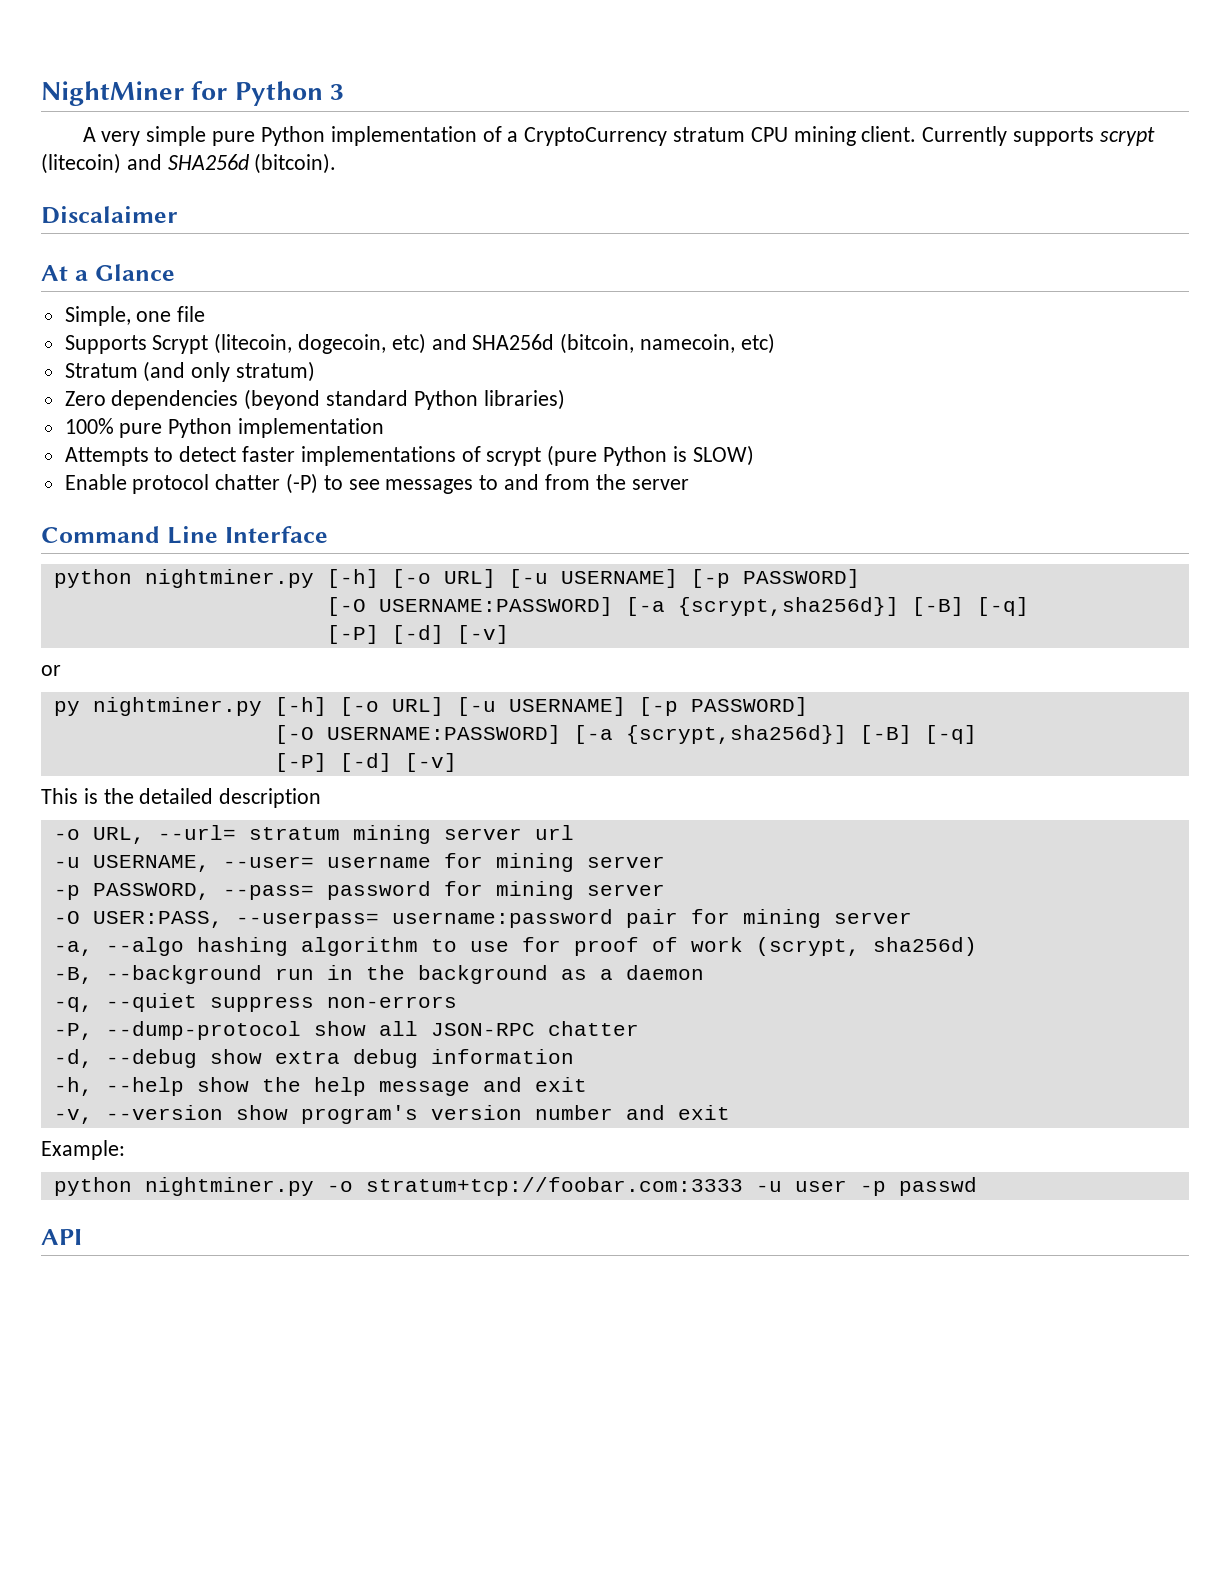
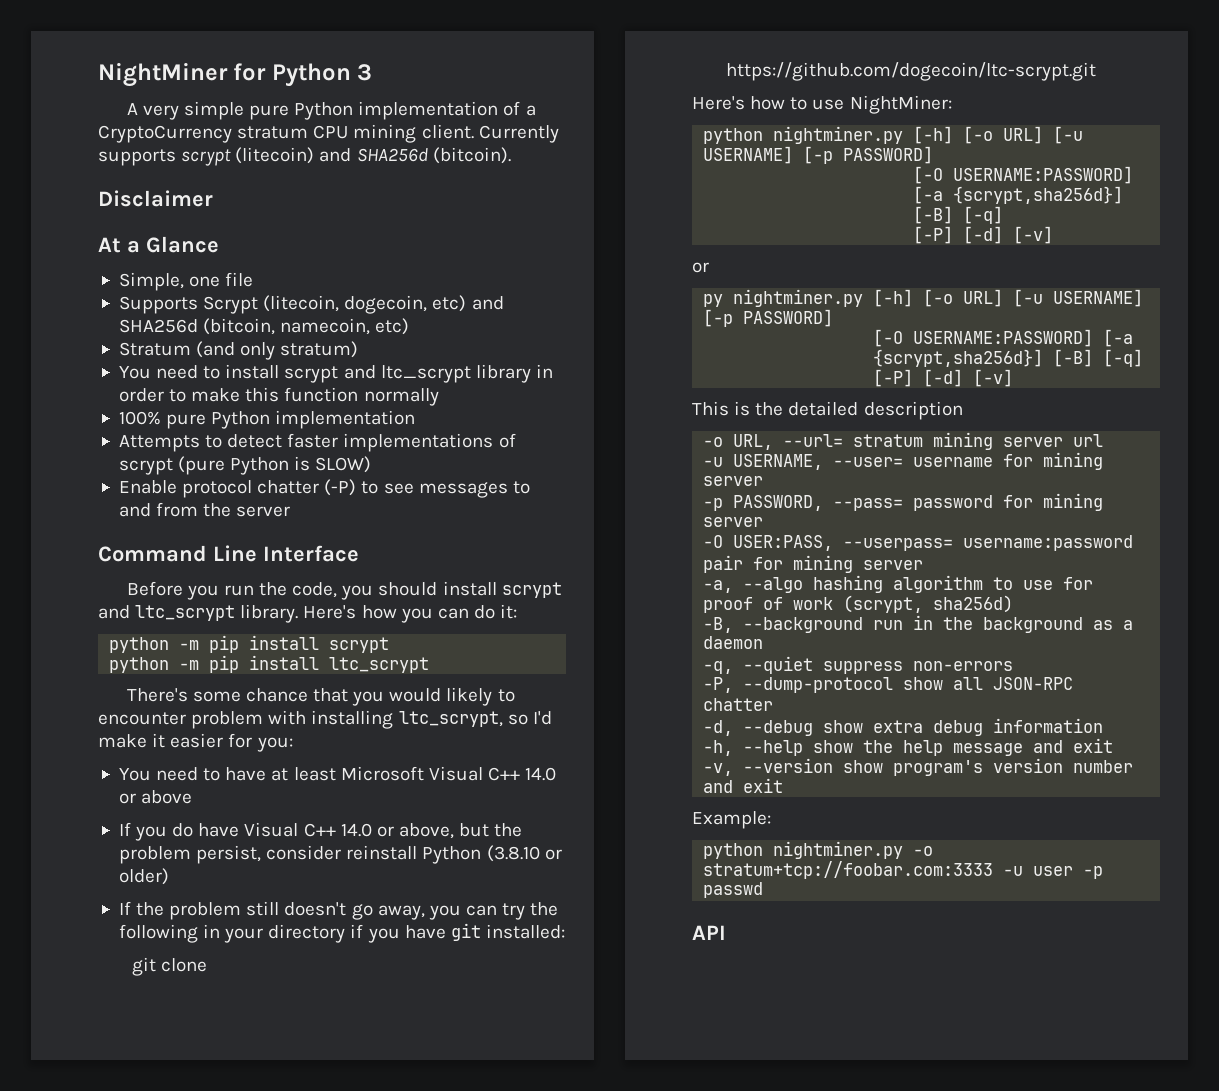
[41,206,178,224] Discalaimer -> [98,190,213,207] Disclaimer
[64,389,565,410] Zero dependencies (beyond standard Python libraries) -> [118,364,553,383] [118,387,439,406] You need to install scrypt and ltc_scrypt library in order to make this function normally
(328, 534) none -> [126,581,562,600] [98,604,518,623] [109,635,390,653] [109,655,430,673] [126,687,515,706] [98,710,552,729] [98,733,293,752] [118,766,557,781] [118,790,193,804] [118,822,523,841] [118,845,562,864] [118,868,169,885] [118,901,559,920] [118,923,565,943] [132,957,208,976] [726,62,1097,81] [692,95,952,114] // Before you run the code, you should install scrypt and ltc_scrypt library. Here's how you can do it: // python -m pip install scrypt // python -m pip install ltc_scrypt // There's some chance that you would likely to encounter problem with installing ltc_scrypt, so I'd make it easier for you: // You need to have at least Microsoft Visual C++ 14.0 or above // If you do have Visual C++ 14.0 or above, but the problem persist, consider reinstall Python (3.8.10 or older) // If the problem still doesn't go away, you can try the following in your directory if you have git installed: // git clone https://github.com/dogecoin/ltc-scrypt.git // Here's how to use NightMiner:

